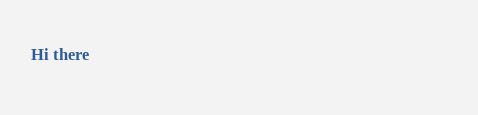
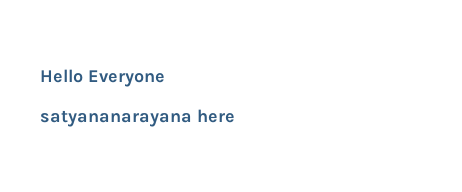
[31,48,90,60] Hi there -> [40,69,165,87] [40,109,235,127] Hello Everyone // satyananarayana here

